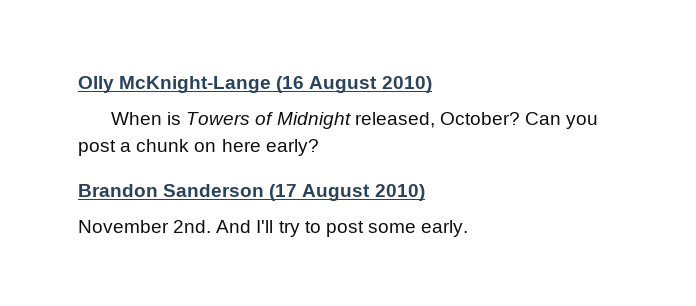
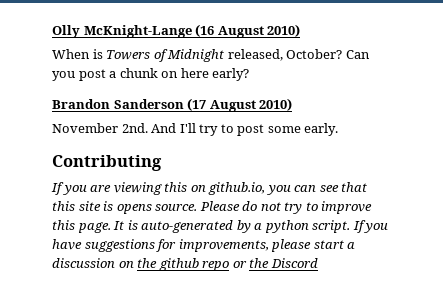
(469, 228) none -> [52,155,162,171] [51,182,368,195] [52,201,373,214] [52,220,389,233] [52,239,356,252] [52,258,318,271] // Contributing // If you are viewing this on github.io, you can see that this site is opens source. Please do not try to improve this page. It is auto-generated by a python script. If you have suggestions for improvements, please start a discussion on the github repo or the Discord

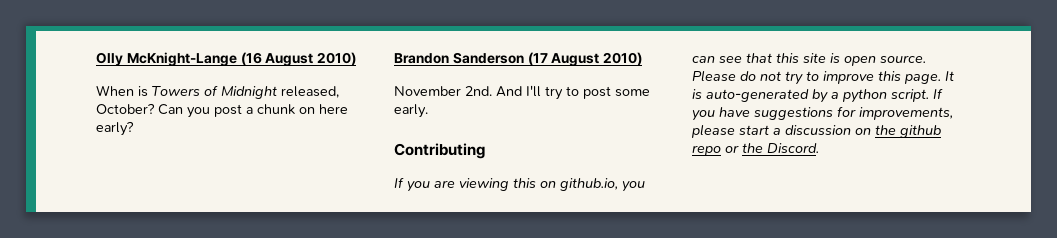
[116,204,152,214] opens -> [844,55,876,66] open
[270,258,318,268] Discord -> [767,143,819,153] Discord.

